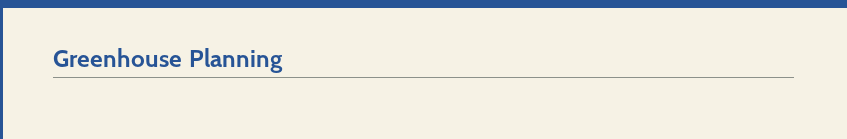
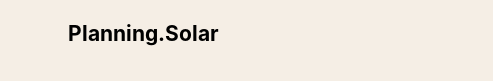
[53,48,283,73] Greenhouse Planning -> [68,24,219,46] Planning.Solar

